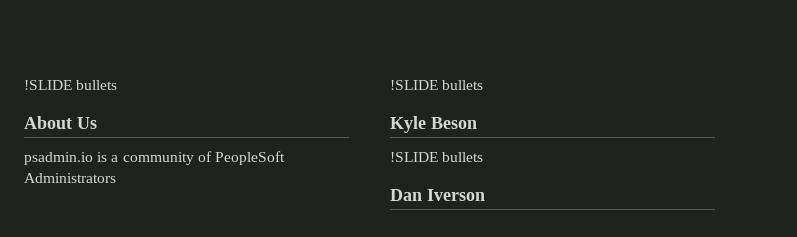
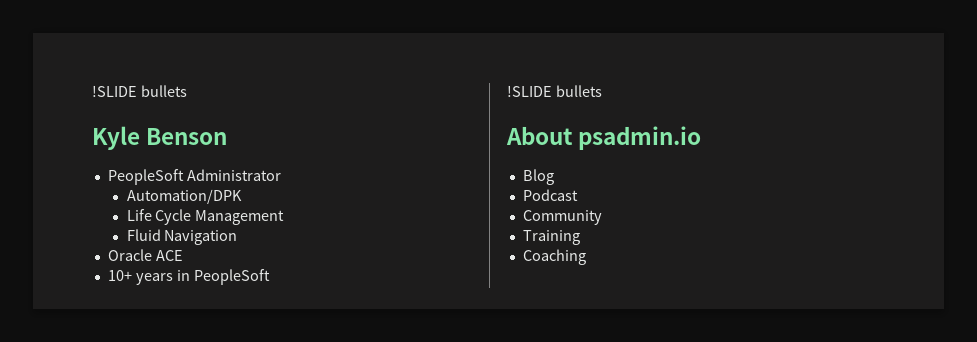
[24,80,118,90] [24,116,97,129] [24,151,285,165] [24,173,116,183] [390,80,484,90] [390,116,477,133] [390,152,484,162] [390,189,485,201] !SLIDE bullets // About Us // psadmin.io is a community of PeopleSoft Administrators // !SLIDE bullets // Kyle Beson // !SLIDE bullets // Dan Iverson -> [92,85,187,97] [92,126,228,150] [107,169,281,185] [126,189,242,204] [126,209,285,225] [126,229,238,245] [107,249,183,261] [107,269,270,285] [507,85,602,97] [506,126,702,150] [522,169,554,185] [522,189,578,201] [522,210,602,225] [522,230,580,245] [522,249,586,265] !SLIDE bullets // Kyle Benson // PeopleSoft Administrator // Automation/DPK // Life Cycle Management // Fluid Navigation // Oracle ACE // 10+ years in PeopleSoft // !SLIDE bullets // About psadmin.io // Blog // Podcast // Community // Training // Coaching

